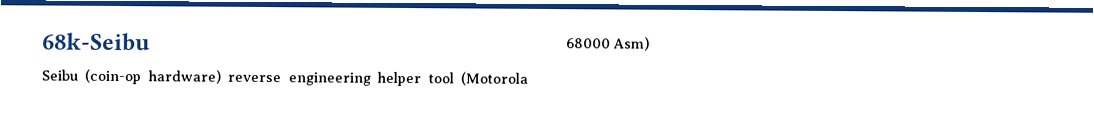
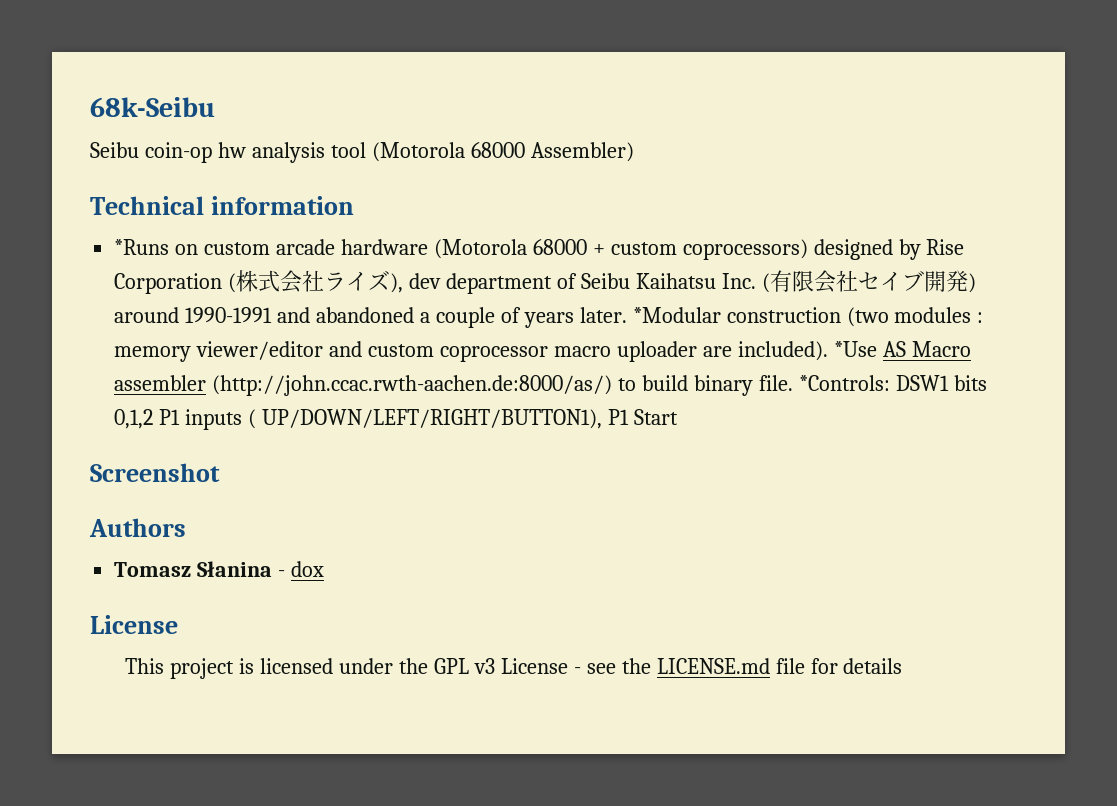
[84,68,528,87] [566,36,650,51] (coin-op hardware) reverse engineering helper tool (Motorola 68000 Asm) -> [144,142,634,163] [90,196,354,215] [114,239,965,260] [114,270,976,294] [114,307,984,328] [114,341,971,362] [114,375,987,396] [114,409,678,430] [90,463,220,482] [89,518,186,537] [114,561,325,577] [90,615,178,634] [125,658,903,679] coin-op hw analysis tool (Motorola 68000 Assembler) // Technical information // *Runs on custom arcade hardware (Motorola 68000 + custom coprocessors) designed by Rise Corporation (株式会社ライズ), dev department of Seibu Kaihatsu Inc. (有限会社セイブ開発) around 1990-1991 and abandoned a couple of years later. *Modular construction (two modules : memory viewer/editor and custom coprocessor macro uploader are included). *Use AS Macro assembler (http://john.ccac.rwth-aachen.de:8000/as/) to build binary file. *Controls: DSW1 bits 0,1,2 P1 inputs ( UP/DOWN/LEFT/RIGHT/BUTTON1), P1 Start // Screenshot // Authors // Tomasz Słanina - dox // License // This project is licensed under the GPL v3 License - see the LICENSE.md file for details

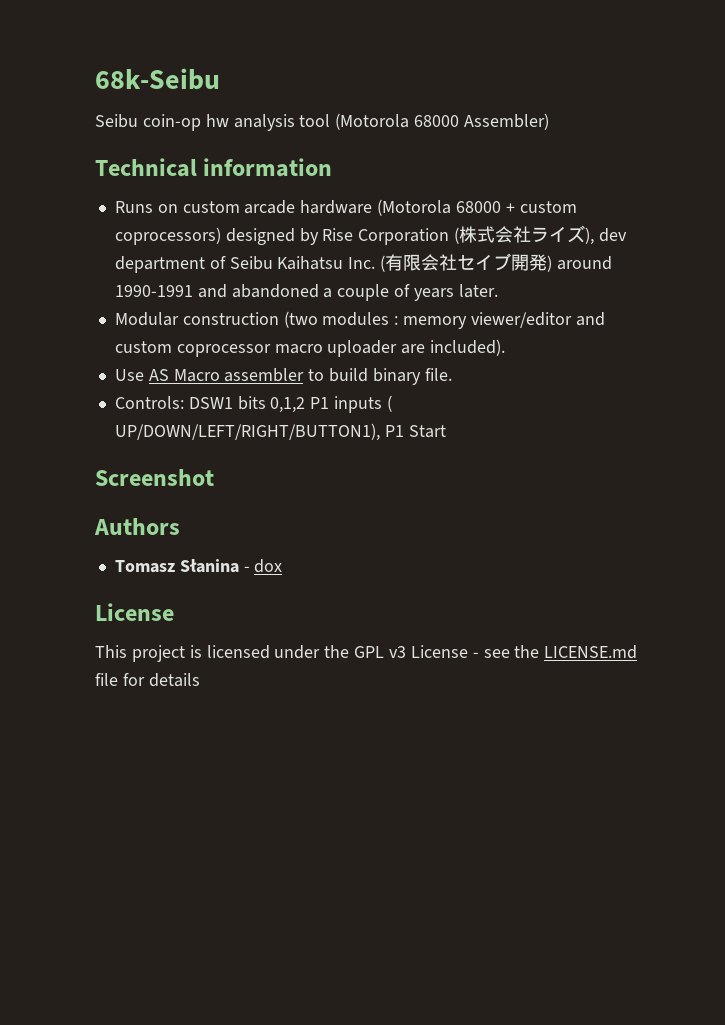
[114,239,170,255] *Runs -> [114,201,153,213] Runs
[632,307,721,323] *Modular -> [114,312,179,326] // Modular
[833,341,877,357] *Use -> [114,369,144,381] // Use
[212,375,613,396] (http://john.ccac.rwth-aachen.de:8000/as/) -> (305, 375) none
[798,375,890,391] *Controls: -> [114,396,184,409] // Controls:

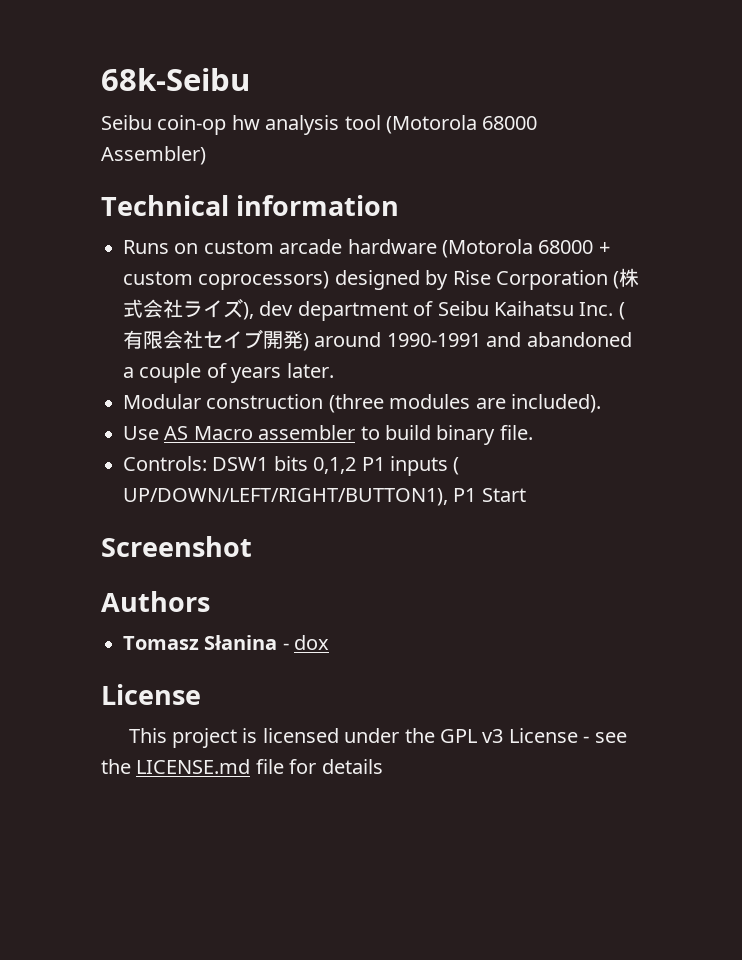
[283,311,605,329] [114,340,398,357] (two modules : memory viewer/editor and custom coprocessor macro uploader -> [328,394,471,413] (three modules

